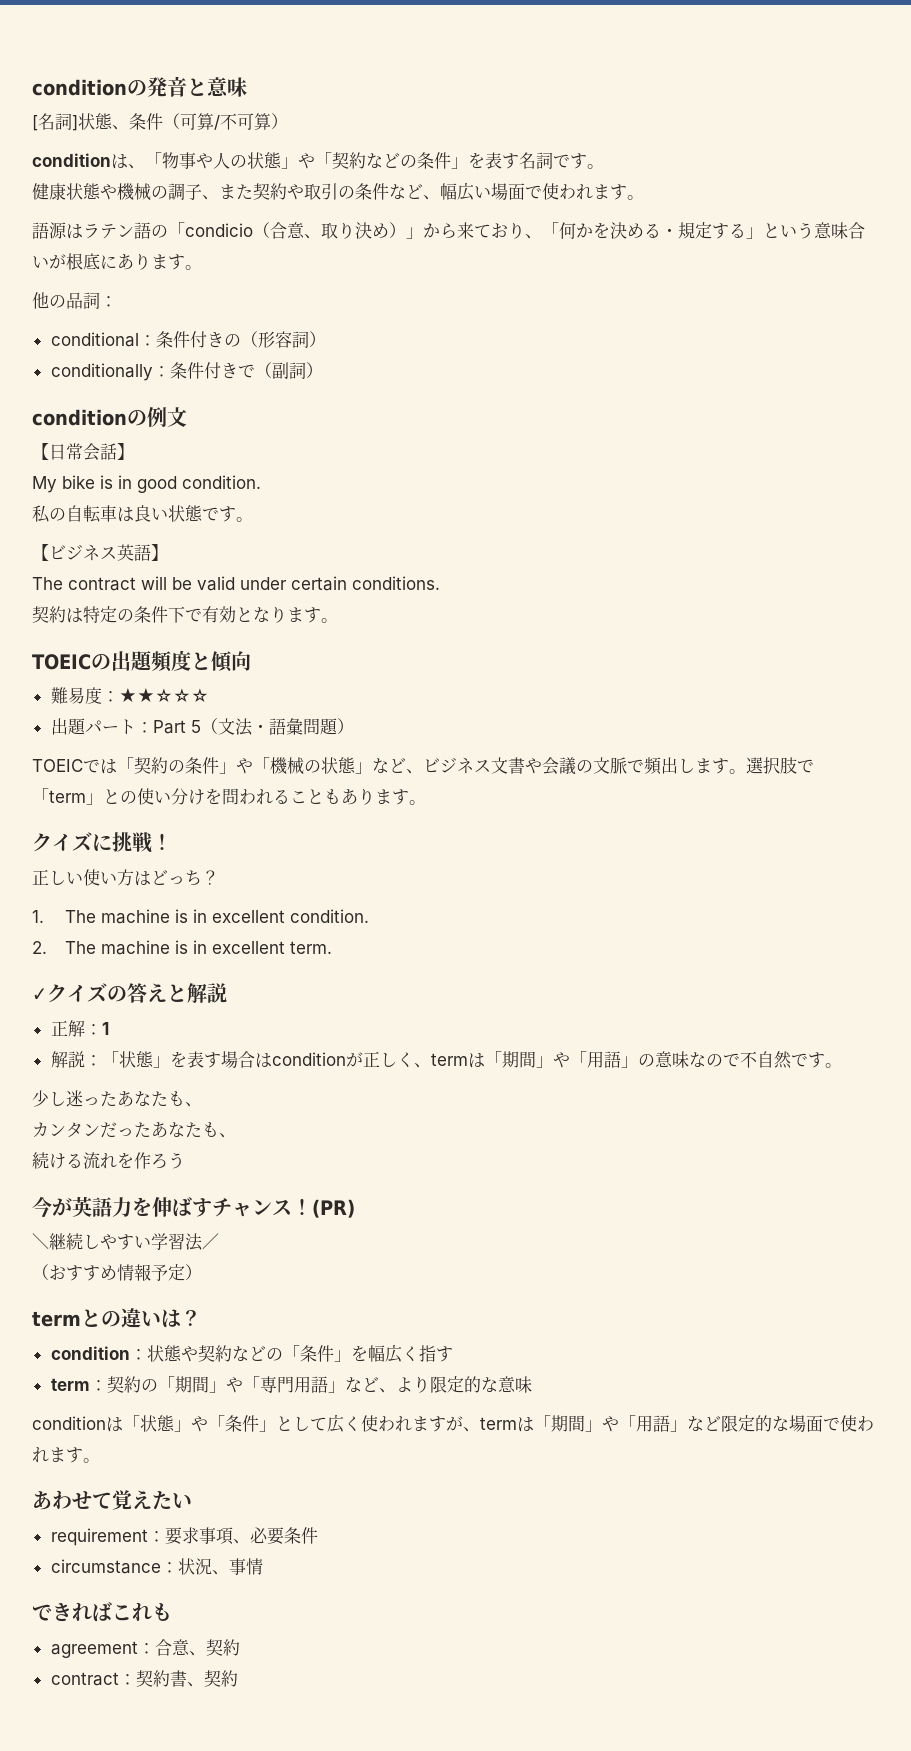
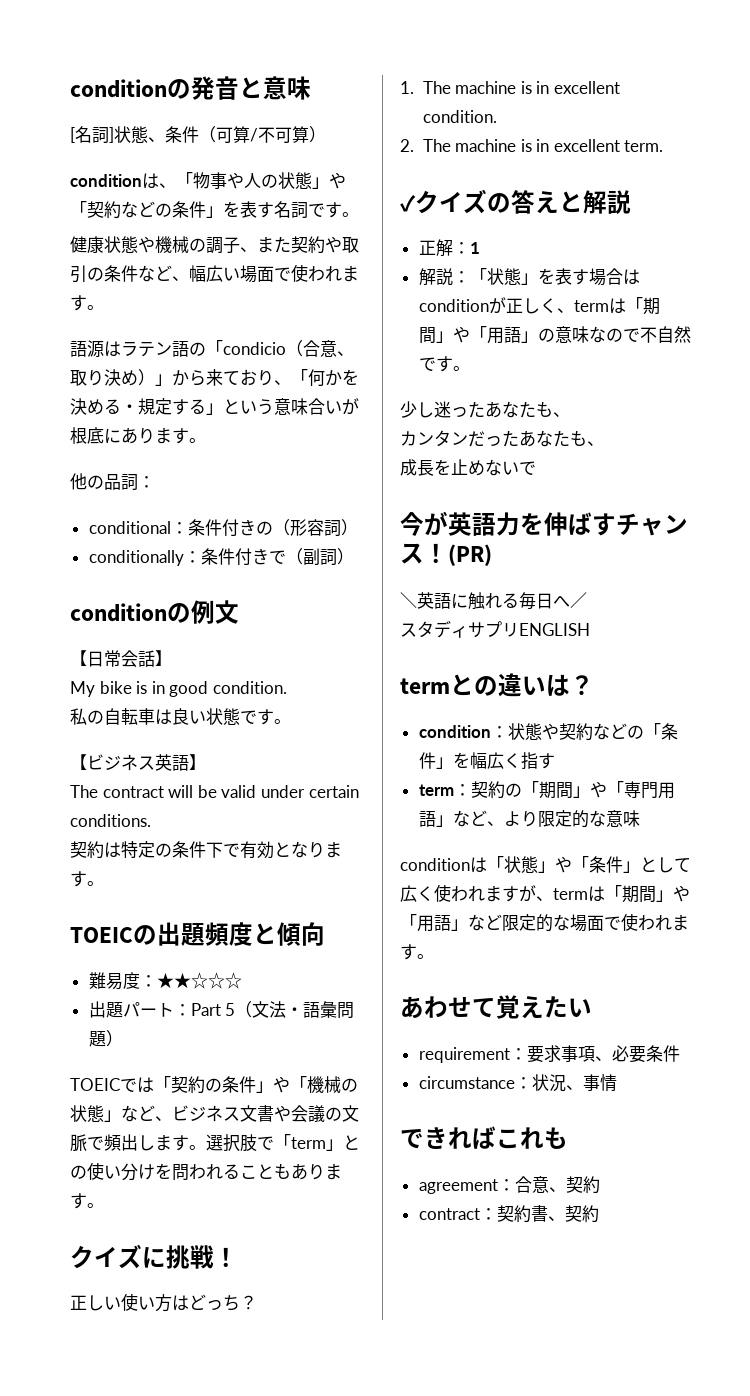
[32,1152,185,1169] 続ける流れを作ろう -> [400,459,536,476] 成長を止めないで
[49,1233,219,1251] [32,1264,202,1281] 継続しやすい学習法／ // （おすすめ情報予定） -> [417,592,587,610] [400,620,590,638] 英語に触れる毎日へ／ // スタディサプリENGLISH

